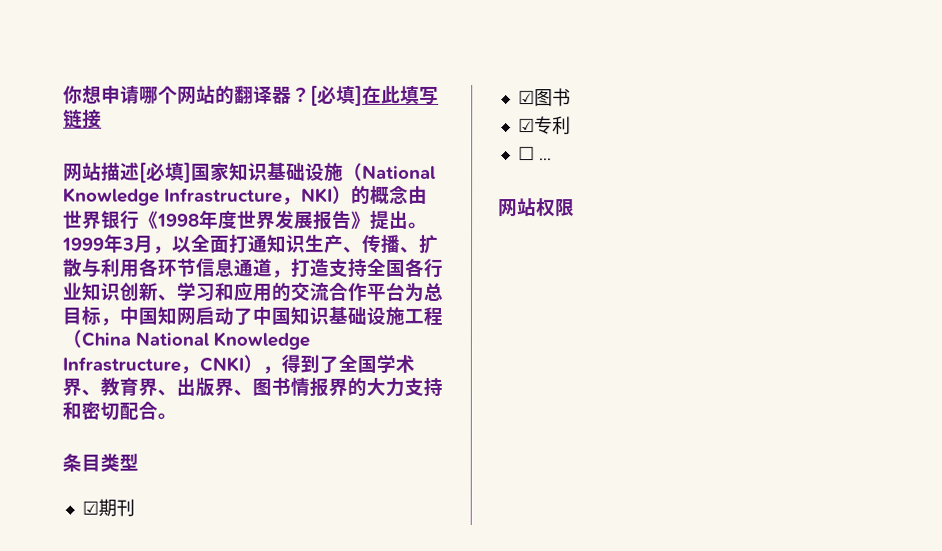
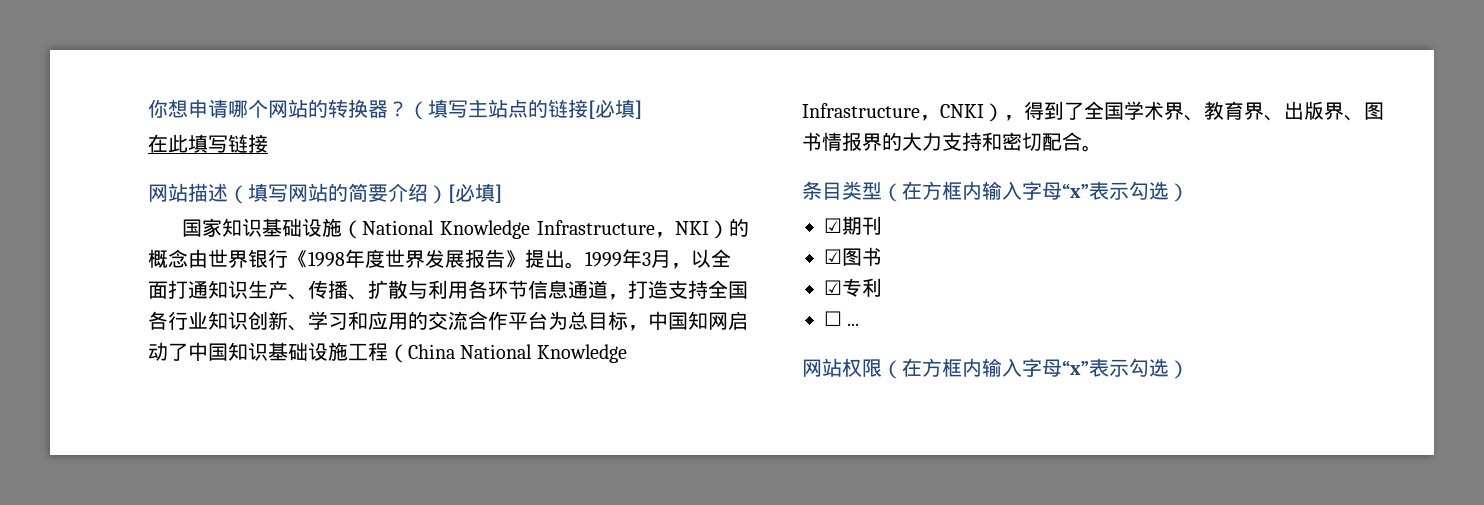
[234,85,363,106] 翻译器？[必填] -> [328,99,642,120] 转换器？（填写主站点的链接[必填] //
[139,162,192,183] [必填] -> [228,183,502,204] （填写网站的简要介绍）[必填] //
(139, 462) none -> [882,181,1189,202] （在方框内输入字母“x”表示勾选）
(575, 207) none -> [882,358,1189,379] （在方框内输入字母“x”表示勾选）

